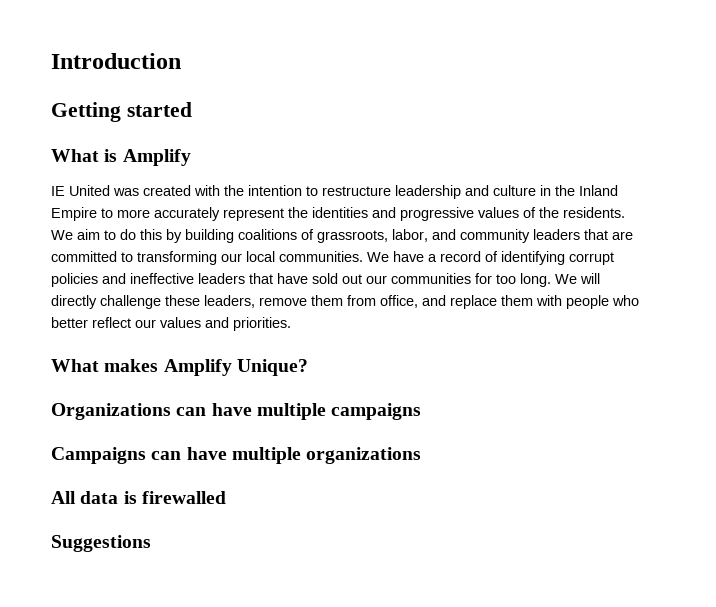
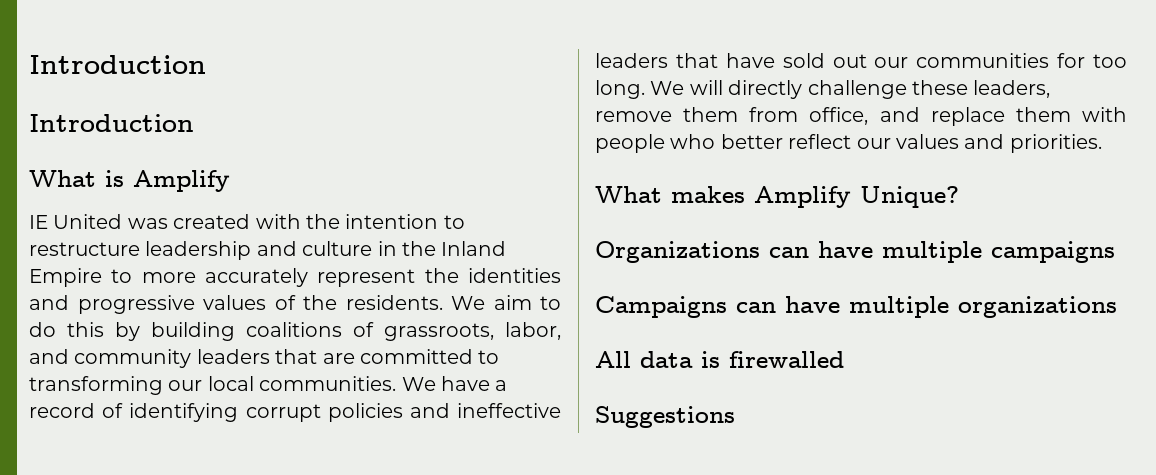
[51,53,181,69] [51,102,192,122] Introduction // Getting started -> [29,55,206,74] [29,114,194,132] Introduction // Introduction

